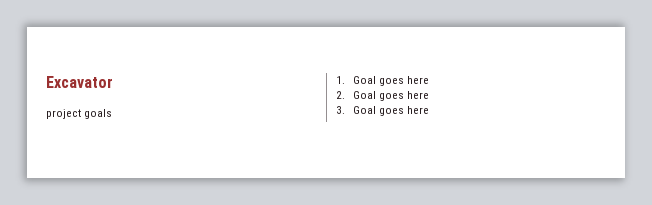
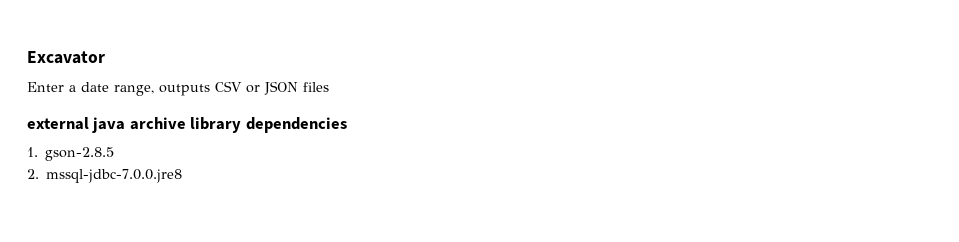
[46,109,113,119] [336,76,429,86] [336,91,429,101] [336,106,429,116] project goals // 1. Goal goes here // 2. Goal goes here // 3. Goal goes here -> [27,81,329,96] [27,117,347,133] [27,147,115,161] [27,169,183,183] Enter a date range, outputs CSV or JSON files // external java archive library dependencies // 1. gson-2.8.5 // 2. mssql-jdbc-7.0.0.jre8

